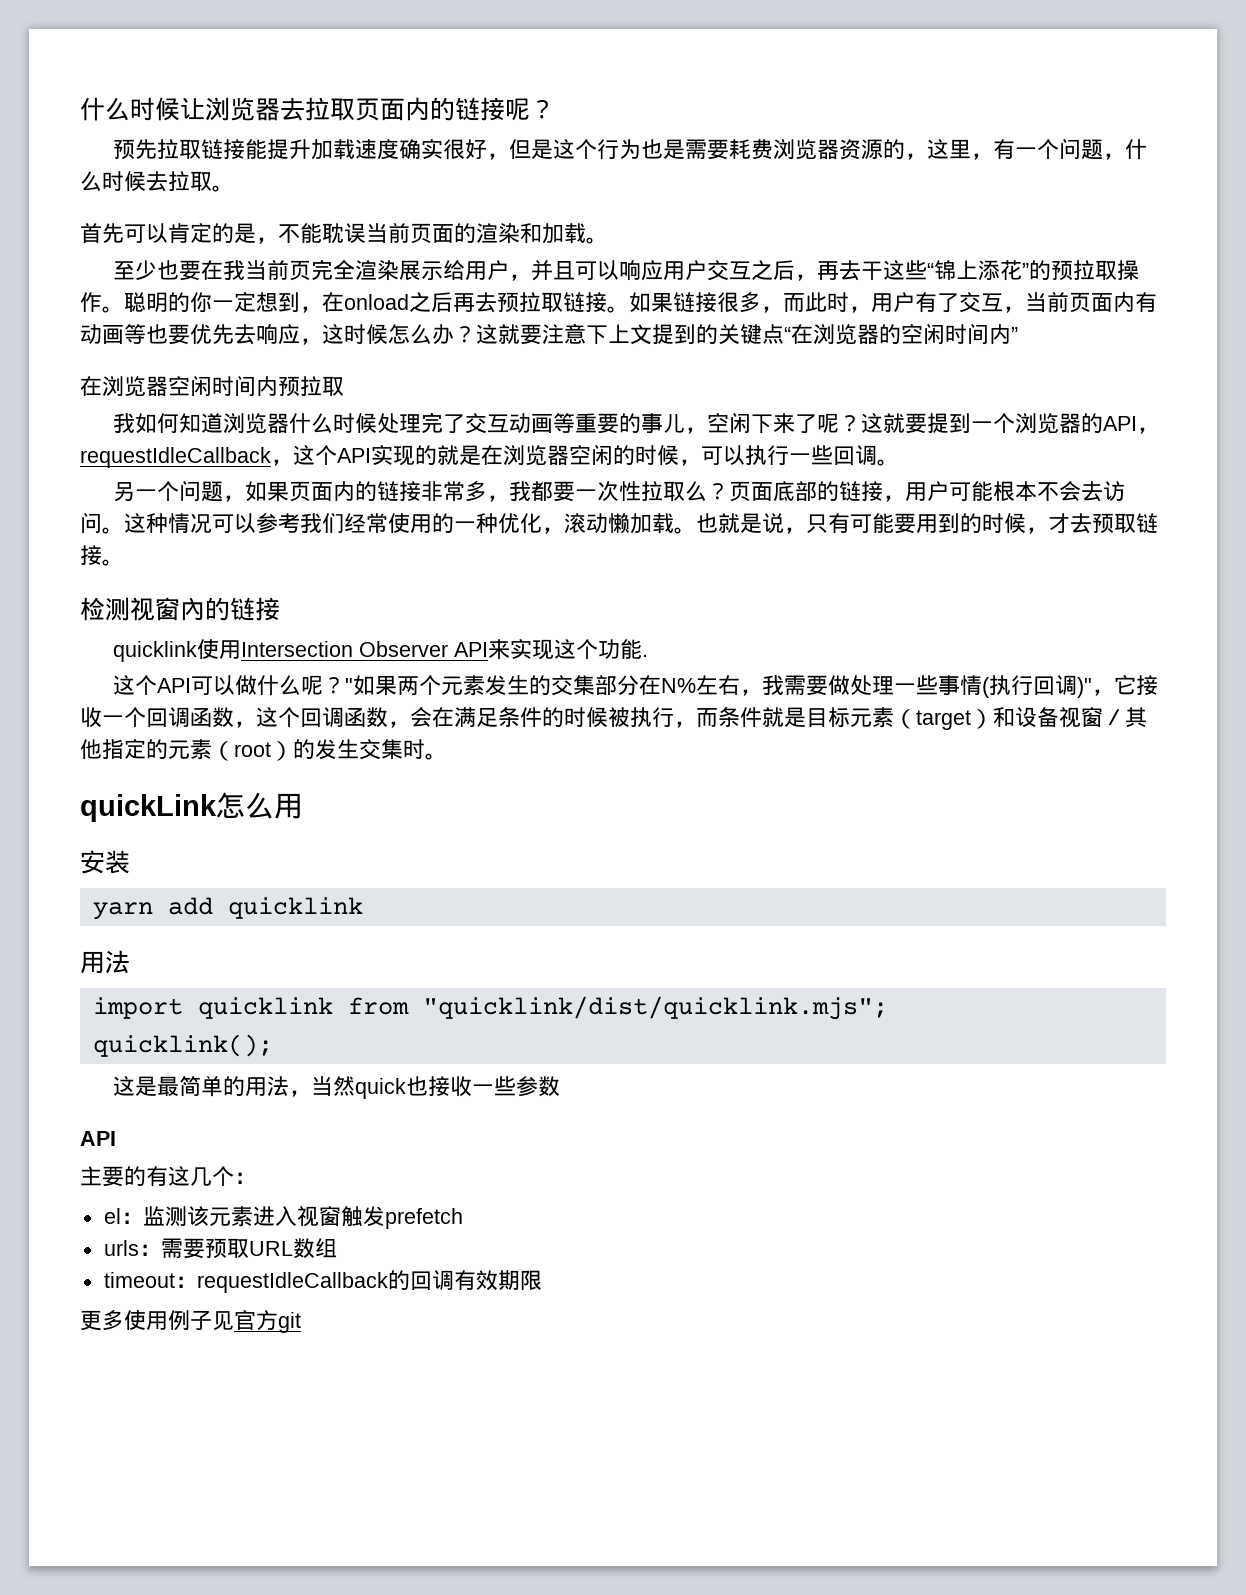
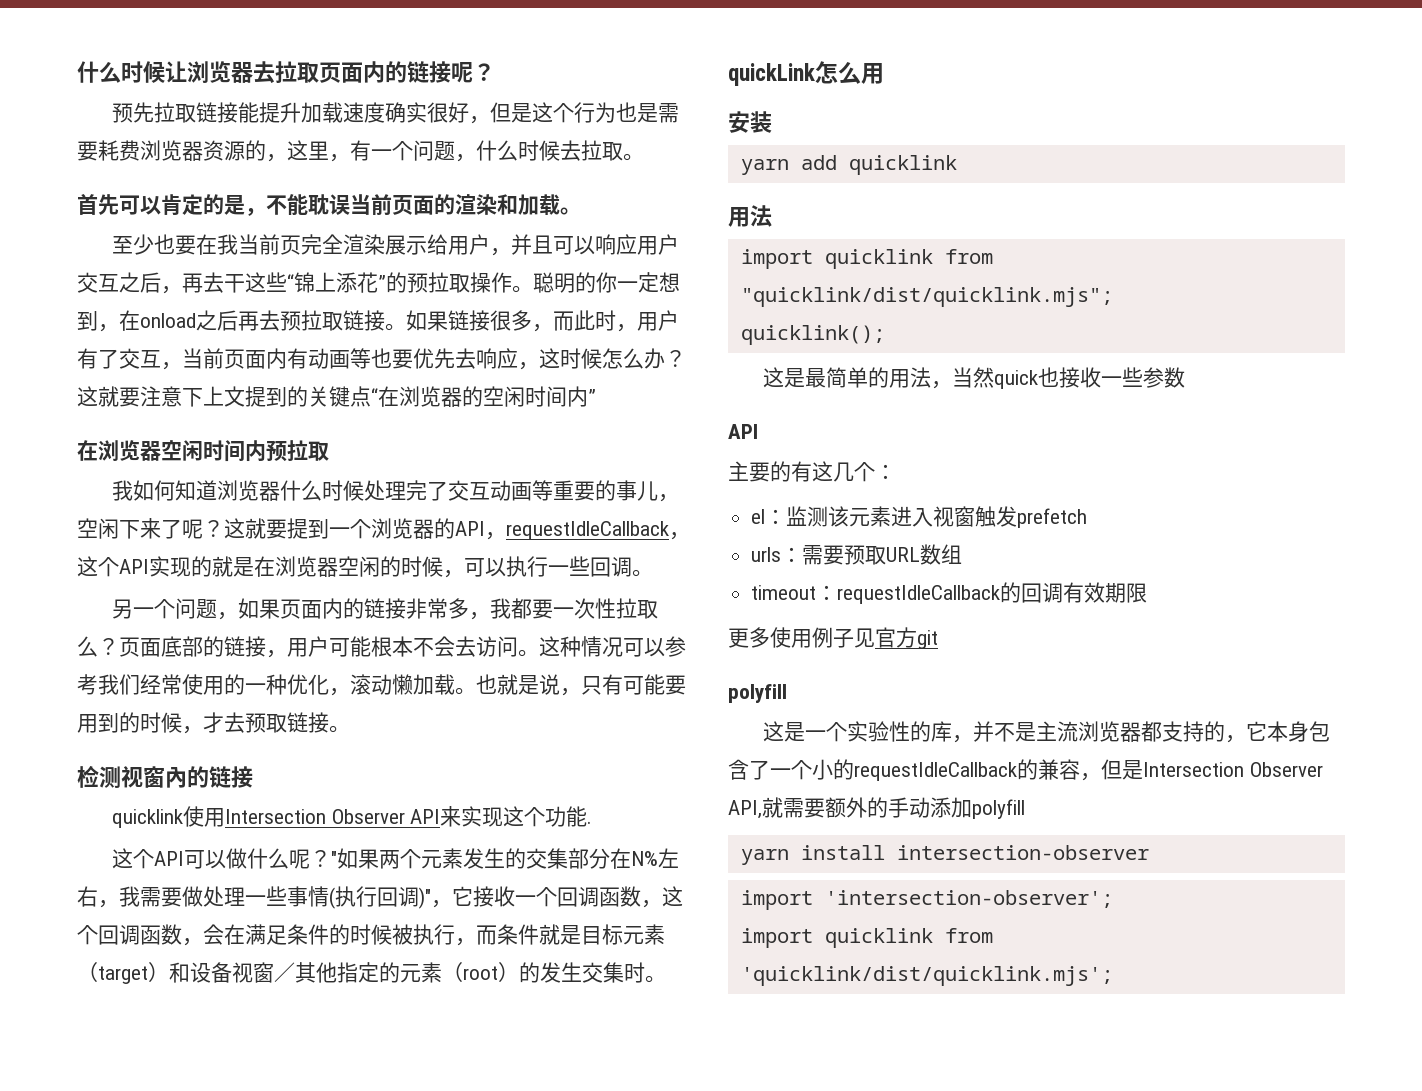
(301, 1322) none -> [728,684,787,703] [763,721,1331,743] [728,759,1323,781] [728,797,1025,819] [740,845,1149,865] [740,890,1113,910] [740,928,993,948] [740,966,1113,986] // polyfill // 这是一个实验性的库，并不是主流浏览器都支持的，它本身包含了一个小的requestIdleCallback的兼容，但是Intersection Observer API,就需要额外的手动添加polyfill // yarn install intersection-observer // import 'intersection-observer'; // import quicklink from 'quicklink/dist/quicklink.mjs';

